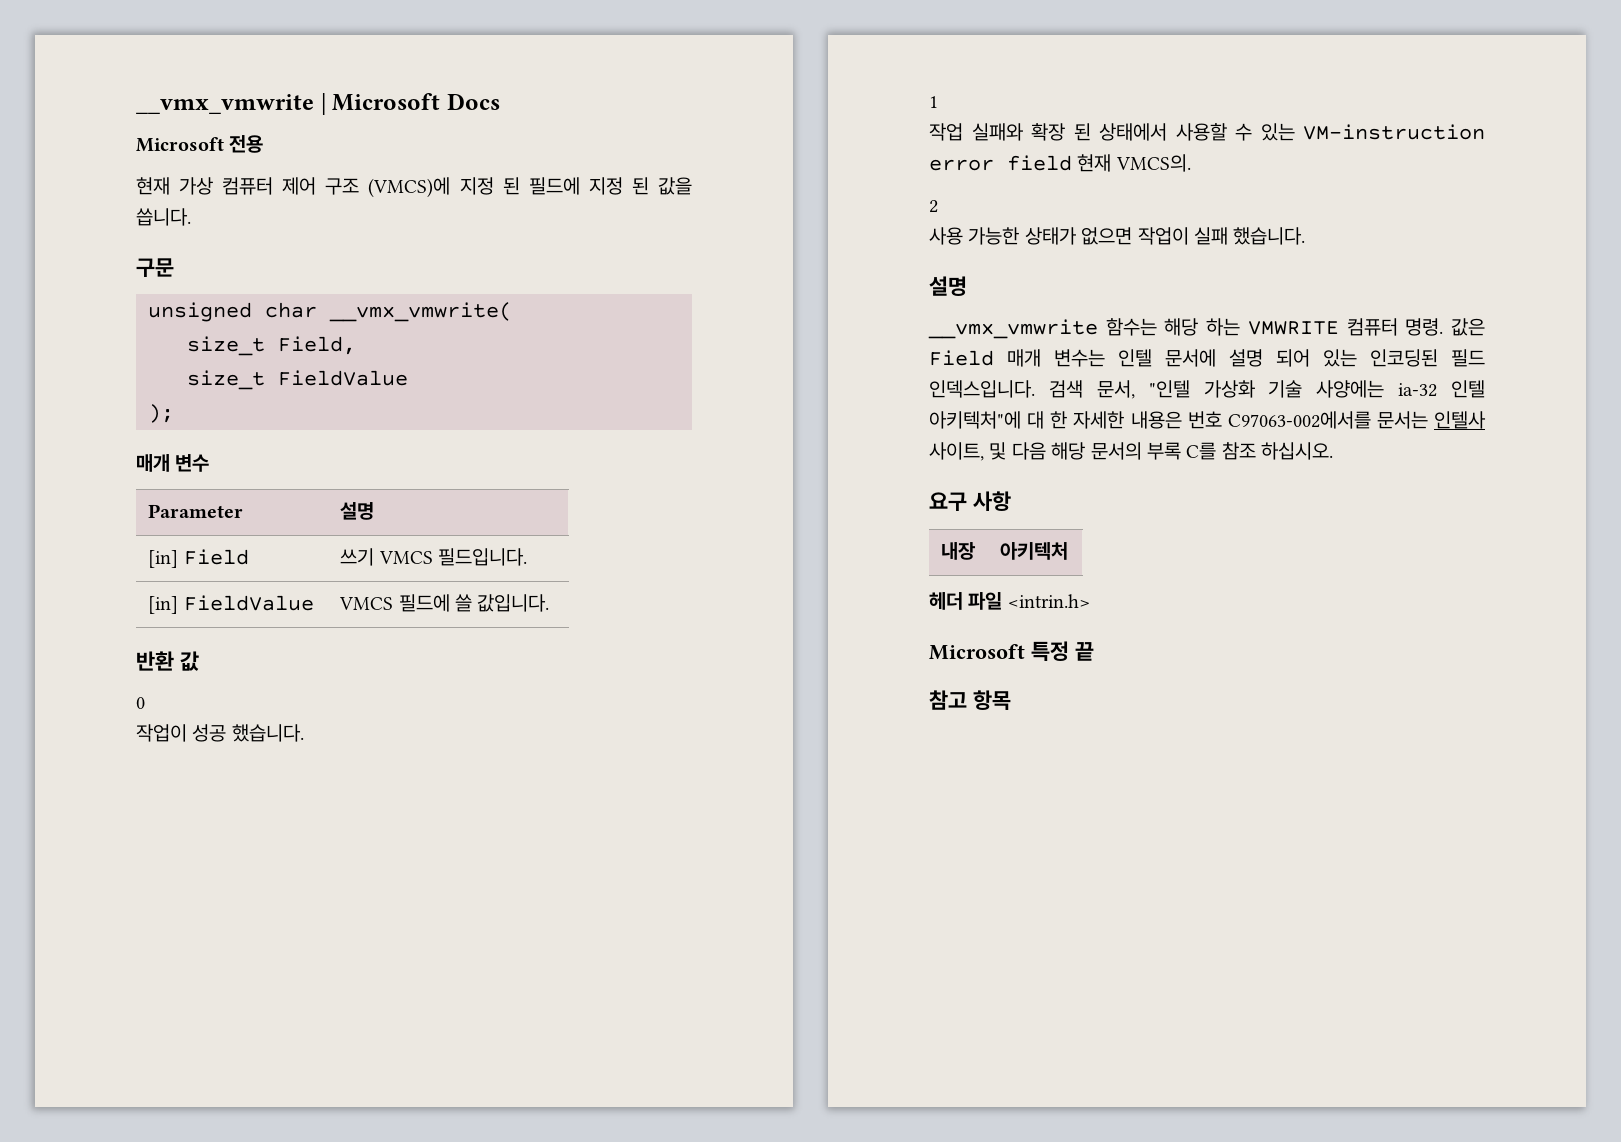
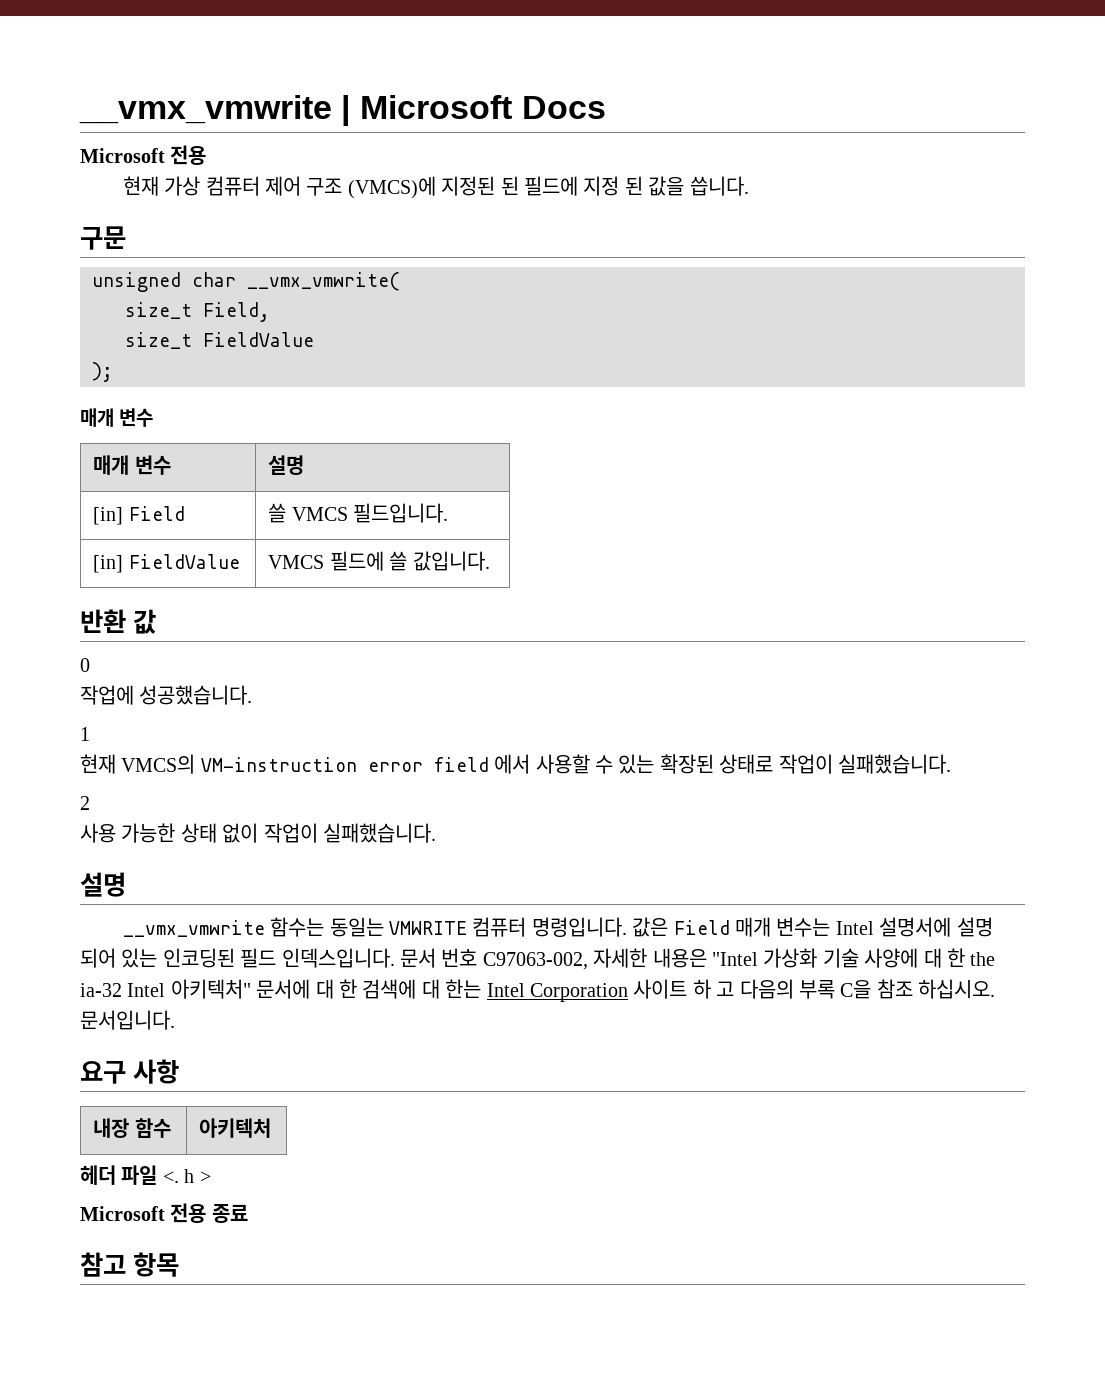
[459,177,494,195] 지정 -> [441,176,496,196] 지정된
[148,504,244,518] Parameter -> [93,455,171,475] 매개 변수
[340,548,375,566] 쓰기 -> [268,503,287,523] 쓸
[136,724,304,742] [929,96,938,108] [929,123,1485,141] [929,154,1191,172] [929,200,938,213] [929,227,1306,245] 작업이 성공 했습니다. // 1 // 작업 실패와 확장 된 상태에서 사용할 수 있는 VM-instruction error field 현재 VMCS의. // 2 // 사용 가능한 상태가 없으면 작업이 실패 했습니다. -> [80,685,253,705] [80,727,90,741] [80,754,951,774] [80,796,90,810] [80,823,436,843] 작업에 성공했습니다. // 1 // 현재 VMCS의 VM-instruction error field 에서 사용할 수 있는 확장된 상태로 작업이 실패했습니다. // 2 // 사용 가능한 상태 없이 작업이 실패했습니다.
[1164,318,1241,336] 해당 하는 -> [329,917,384,937] 동일는
[1405,318,1444,336] 명령. -> [531,917,627,937] 명령입니다.
[1118,349,1216,367] 인텔 문서에 -> [835,917,952,937] Intel 설명서에
[1048,380,1485,399] [929,411,1486,429] [929,442,1217,461] 검색 문서, "인텔 가상화 기술 사양에는 ia-32 인텔 아키텍처"에 대 한 자세한 내용은 번호 C97063-002에서를 문서는 인텔사 사이트, 및 다음 해당 문서의 부록 C를 -> [400,948,996,970] [80,979,872,1002] 문서 번호 C97063-002, 자세한 내용은 "Intel 가상화 기술 사양에 대 한 the ia-32 Intel 아키텍처" 문서에 대 한 검색에 대 한는 Intel Corporation 사이트 하 고 다음의 부록 C을
(1334, 451) none -> [80,1010,175,1030] 문서입니다.
(977, 551) none -> [134,1118,171,1138] 함수
[1007,594,1090,608] [929,641,1094,661] <intrin.h> // Microsoft 특정 끝 -> [162,1169,211,1183] [80,1203,248,1223] <. h > // Microsoft 전용 종료

